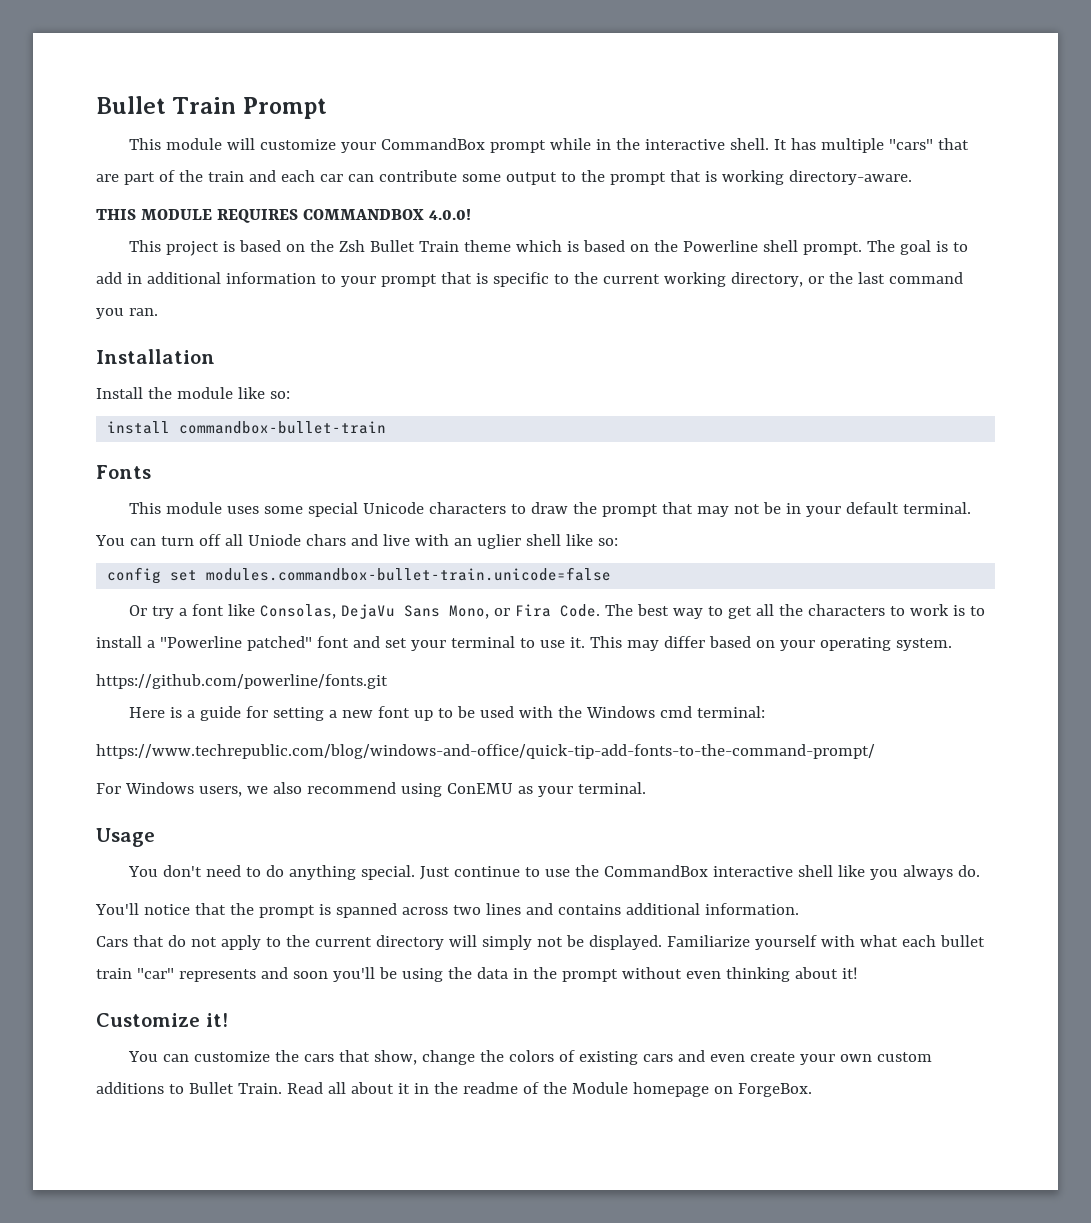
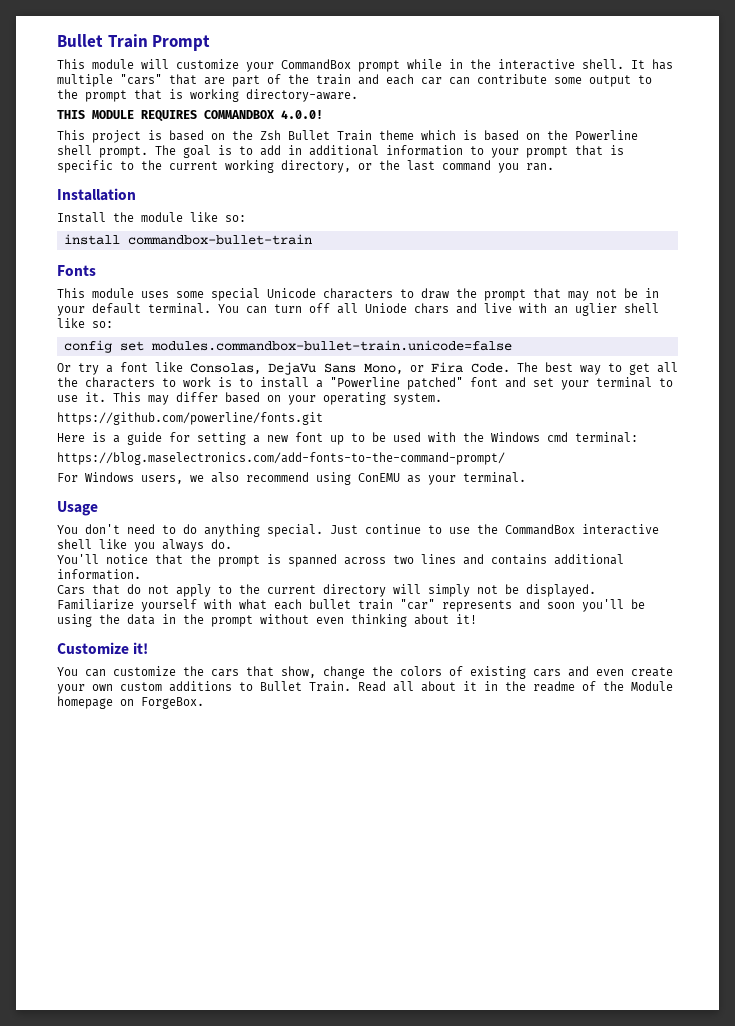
[96,744,875,759] https://www.techrepublic.com/blog/windows-and-office/quick-tip-add-fonts-to-the-command-prompt/ -> [57,452,505,465] https://blog.maselectronics.com/add-fonts-to-the-command-prompt/

